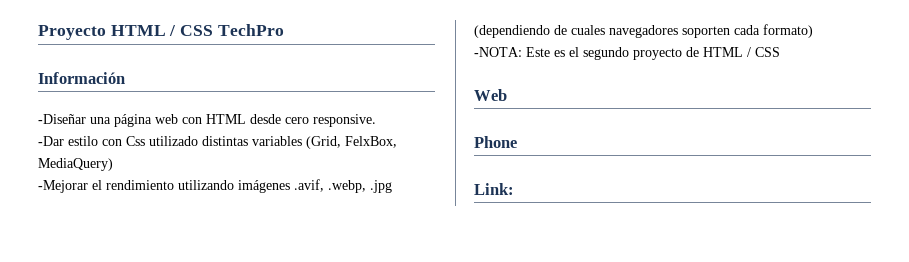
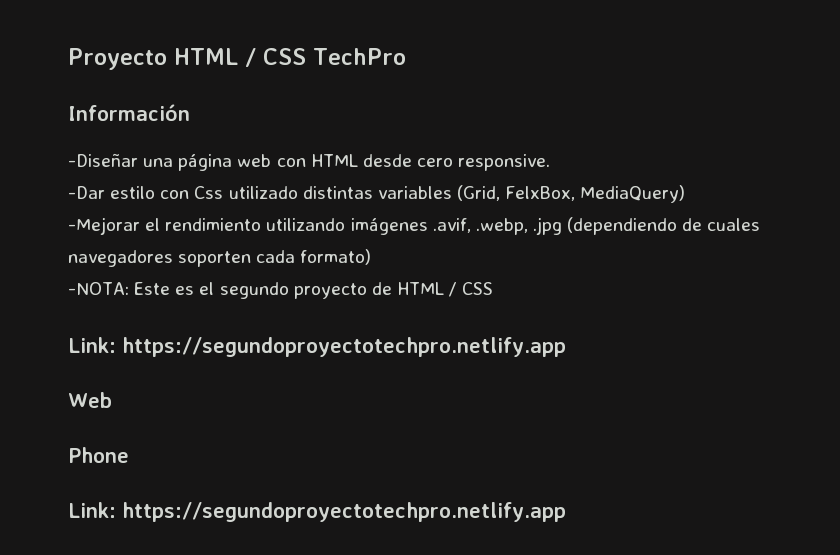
(780, 52) none -> [68,337,566,357] // Link: https://segundoproyectotechpro.netlify.app
(514, 189) none -> [122,502,566,522] https://segundoproyectotechpro.netlify.app

